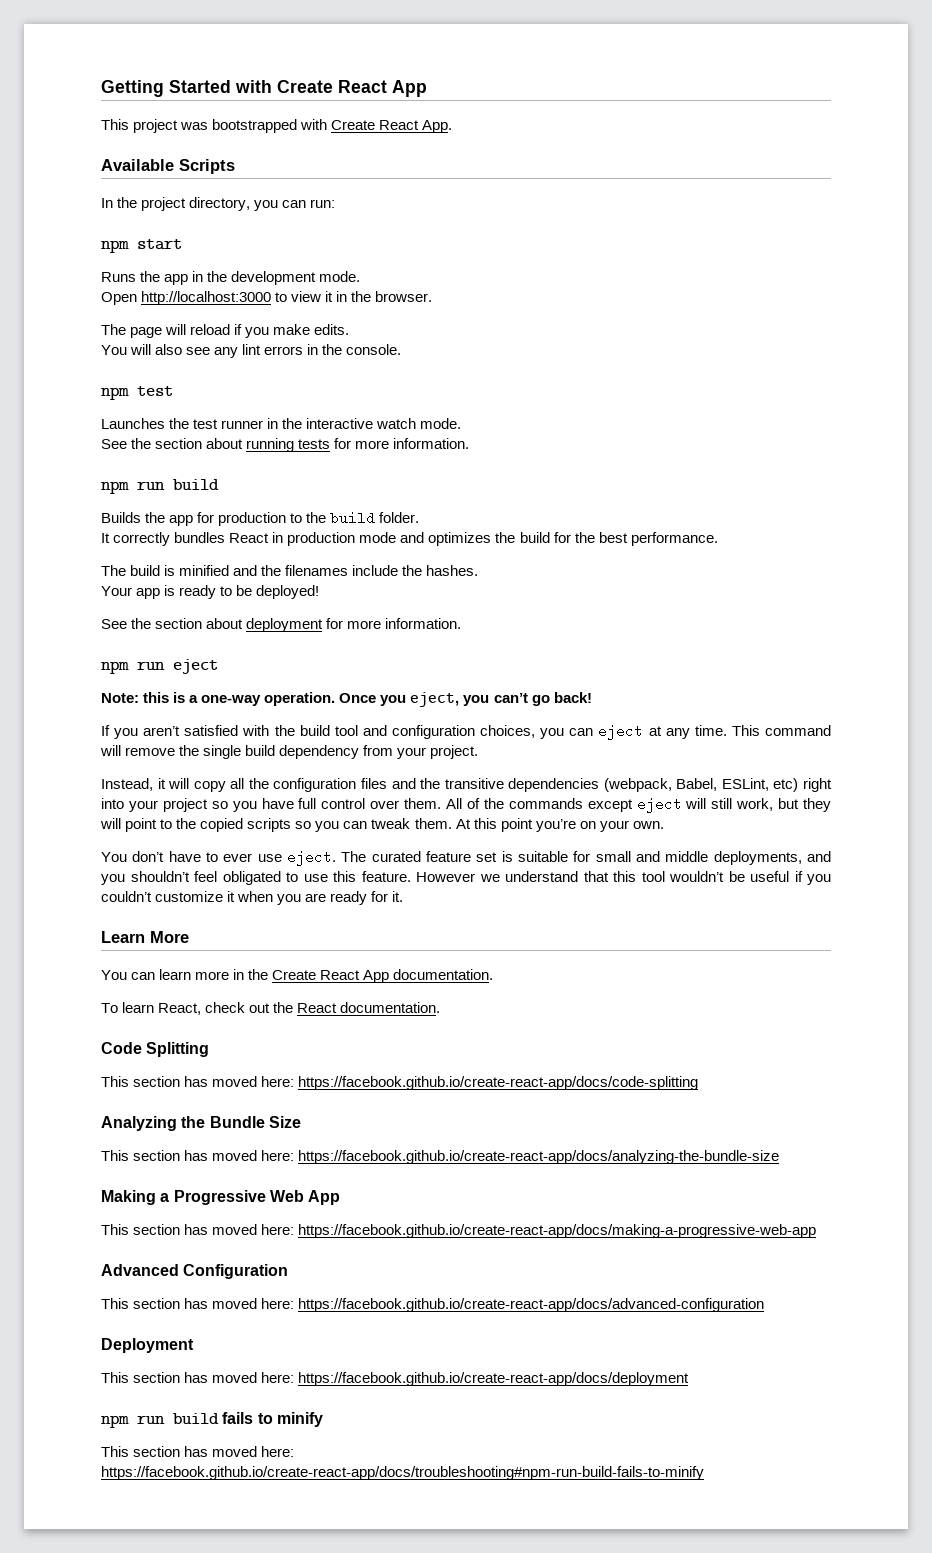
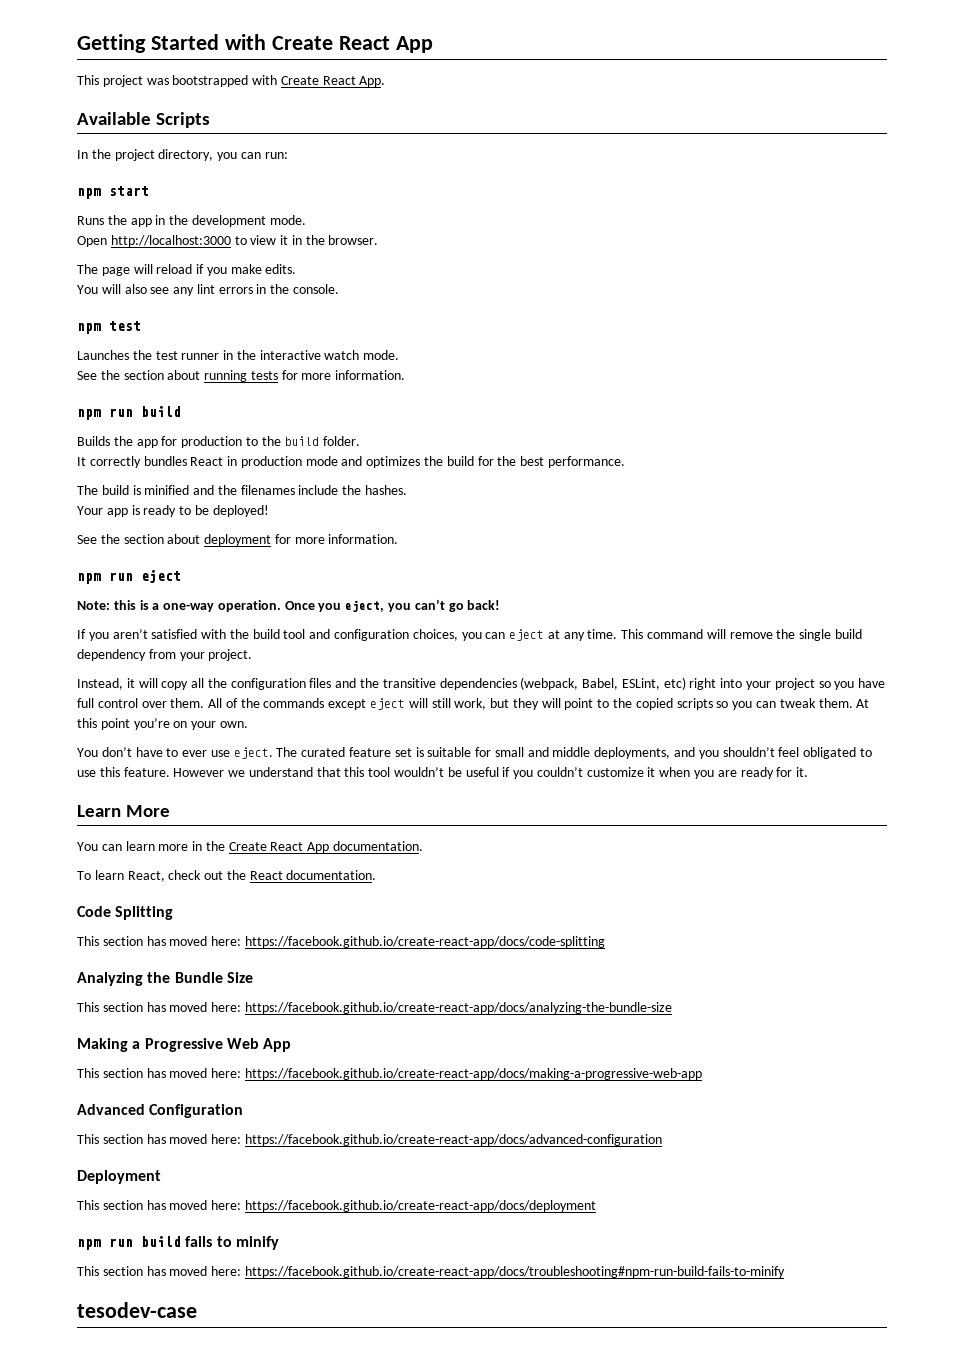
(704, 1473) none -> [77,1302,197,1318] // tesodev-case

